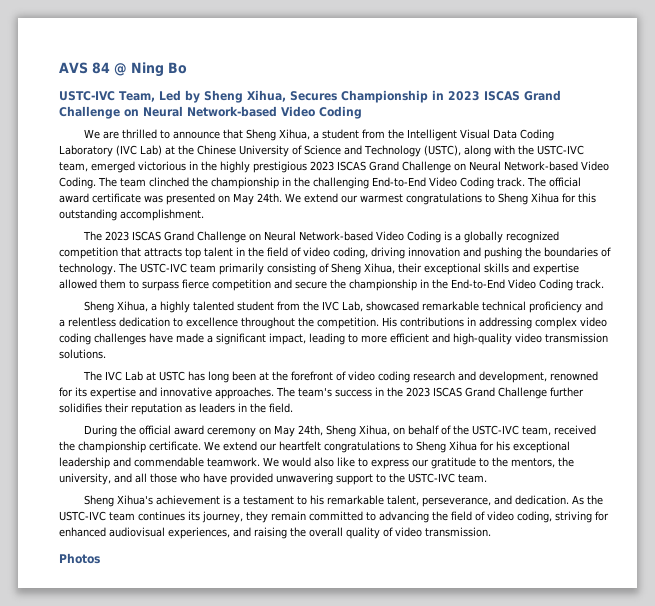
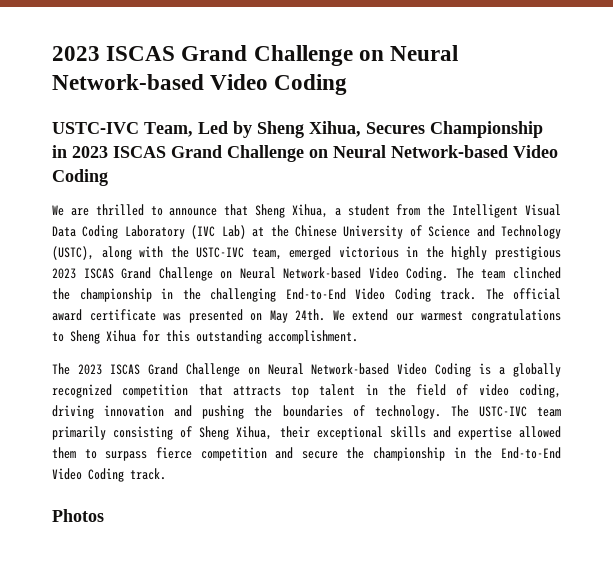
[59,62,187,77] AVS 84 @ Ning Bo -> [52,45,459,66] [52,74,348,95] 2023 ISCAS Grand Challenge on Neural Network-based Video Coding
[84,301,604,313] [59,317,607,329] [59,333,608,345] [59,349,106,359] [83,371,599,383] [59,387,584,399] [59,403,293,415] [84,425,597,437] [59,441,570,453] [59,457,574,469] [59,473,487,485] [84,495,604,507] [59,511,609,523] [59,527,491,539] // Sheng Xihua, a highly talented student from the IVC Lab, showcased remarkable technical proficiency and a relentless dedication to excellence throughout the competition. His contributions in addressing complex video coding challenges have made a significant impact, leading to more efficient and high-quality video transmission solutions. // The IVC Lab at USTC has long been at the forefront of video coding research and development, renowned for its expertise and innovative approaches. The team's success in the 2023 ISCAS Grand Challenge further solidifies their reputation as leaders in the field. // During the official award ceremony on May 24th, Sheng Xihua, on behalf of the USTC-IVC team, received the championship certificate. We extend our heartfelt congratulations to Sheng Xihua for his exceptional leadership and commendable teamwork. We would also like to express our gratitude to the mentors, the university, and all those who have provided unwavering support to the USTC-IVC team. // Sheng Xihua's achievement is a testament to his remarkable talent, perseverance, and dedication. As the USTC-IVC team continues its journey, they remain committed to advancing the field of video coding, striving for enhanced audiovisual experiences, and raising the overall quality of video transmission. -> (166, 474) none

